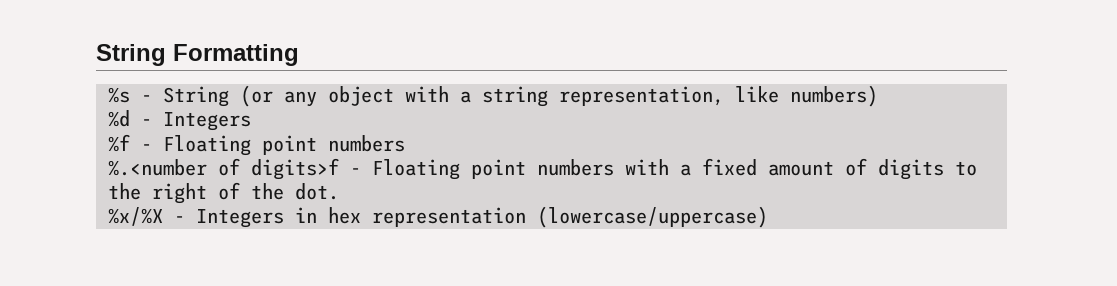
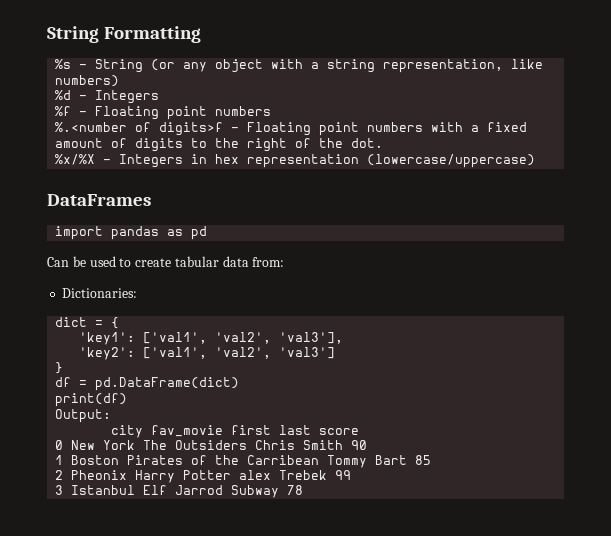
(769, 217) none -> [47,194,151,206] [55,226,208,240] [47,256,285,267] [62,288,138,298] [55,317,120,329] [79,332,344,345] [79,347,336,360] [55,362,64,374] [55,377,240,391] [55,393,128,407] [55,409,112,423] [111,425,360,438] [55,440,368,450] [55,455,432,468] [55,470,352,483] [55,485,304,498] // DataFrames // import pandas as pd // Can be used to create tabular data from: // Dictionaries: // dict = { // 'key1': ['val1', 'val2', 'val3'], // 'key2': ['val1', 'val2', 'val3'] // } // df = pd.DataFrame(dict) // print(df) // Output: // city fav_movie first last score // 0 New York The Outsiders Chris Smith 90 // 1 Boston Pirates of the Carribean Tommy Bart 85 // 2 Pheonix Harry Potter alex Trebek 99 // 3 Istanbul Elf Jarrod Subway 78

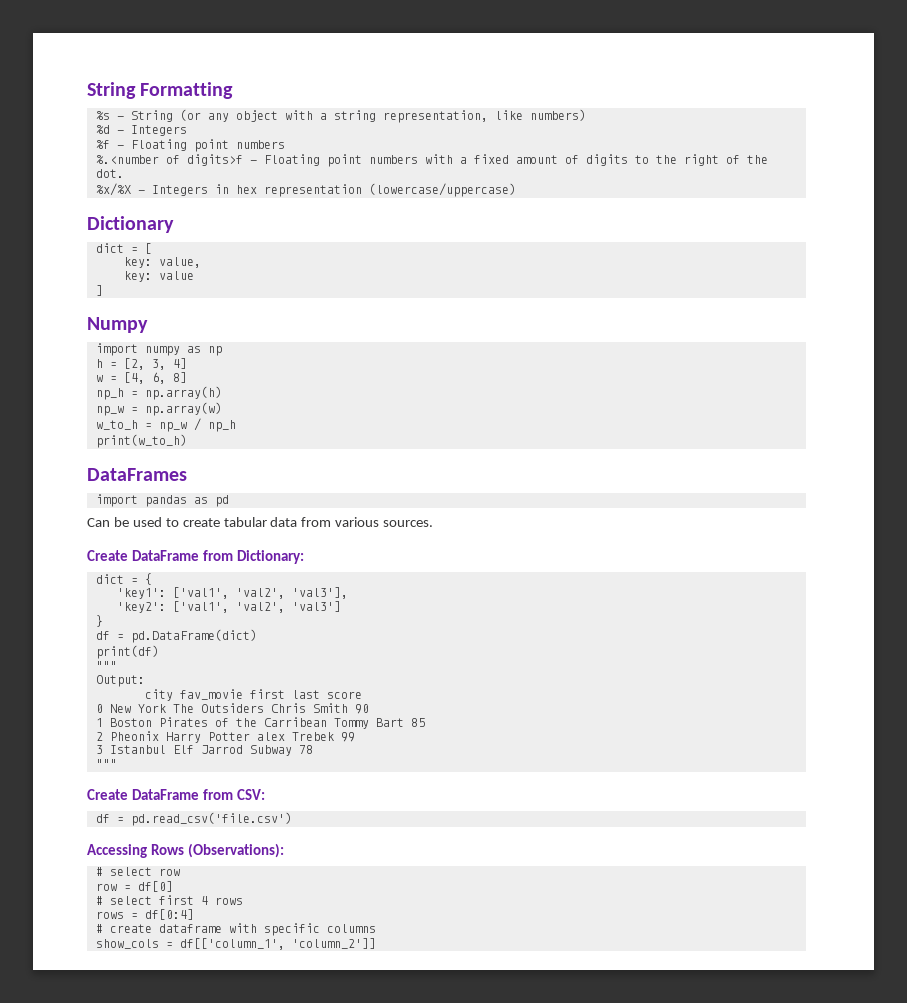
(536, 161) none -> [87,216,174,233] [95,243,152,254] [123,257,201,268] [123,271,194,282] [95,285,103,296] [87,317,148,333] [95,343,222,356] [95,358,187,370] [95,372,187,384] [95,386,222,400] [95,402,222,416] [95,418,236,432] [95,434,187,448] // Dictionary // dict = [ // key: value, // key: value // ] // Numpy // import numpy as np // h = [2, 3, 4] // w = [4, 6, 8] // np_h = np.array(h) // np_w = np.array(w) // w_to_h = np_w / np_h // print(w_to_h)
[252,257,285,267] [62,288,138,298] from: // Dictionaries: -> [301,517,434,527] [87,550,304,564] from various sources. // Create DataFrame from Dictionary:
(128, 400) none -> [95,661,117,670] // """
(304, 490) none -> [95,759,117,768] [87,789,265,800] [95,812,292,826] [87,843,284,858] [95,867,180,876] [95,881,173,892] [95,895,243,905] [95,909,194,920] [95,923,376,936] [95,938,376,950] // """ // Create DataFrame from CSV: // df = pd.read_csv('file.csv') // Accessing Rows (Observations): // # select row // row = df[0] // # select first 4 rows // rows = df[0:4] // # create dataframe with specific columns // show_cols = df[['column_1', 'column_2']]

